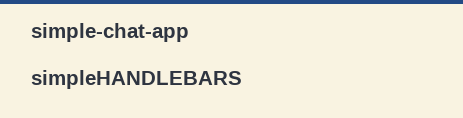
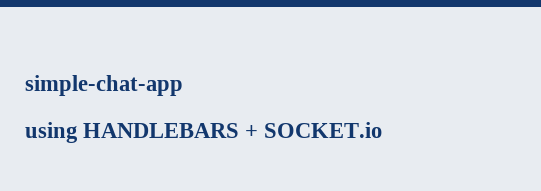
[31,70,242,89] simpleHANDLEBARS -> [25,122,383,143] using HANDLEBARS + SOCKET.io

